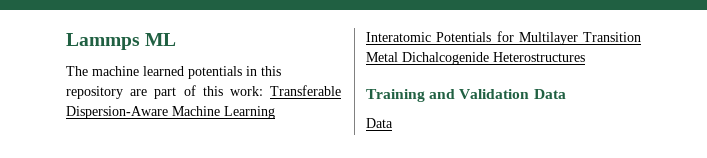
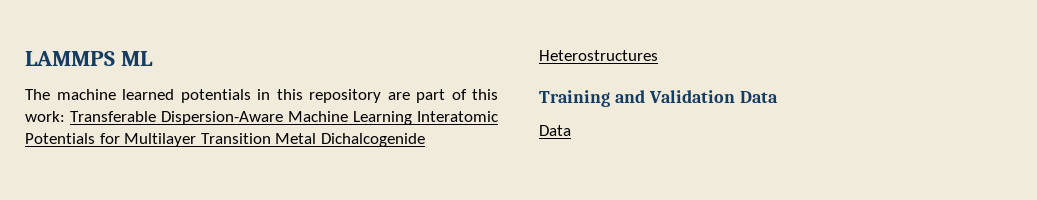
[66,33,140,50] Lammps -> [25,51,115,66] LAMMPS

